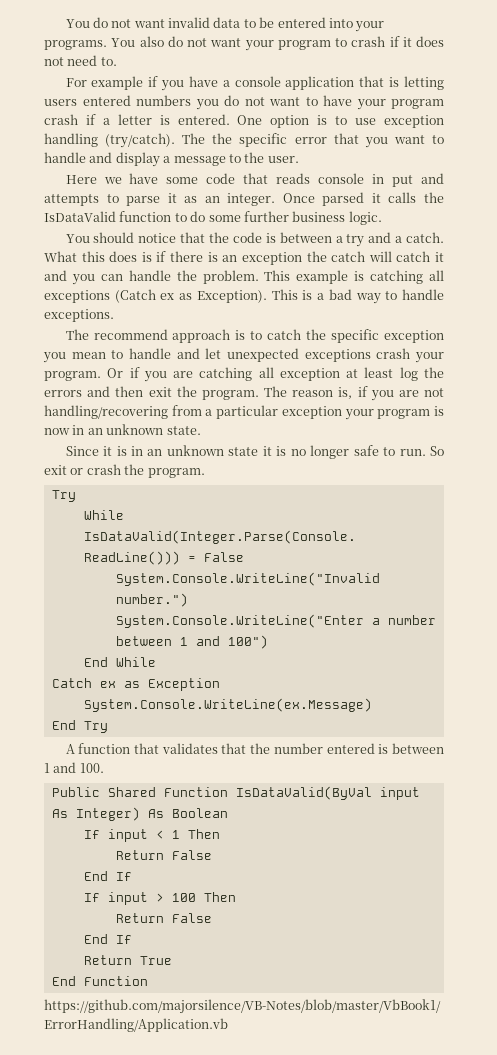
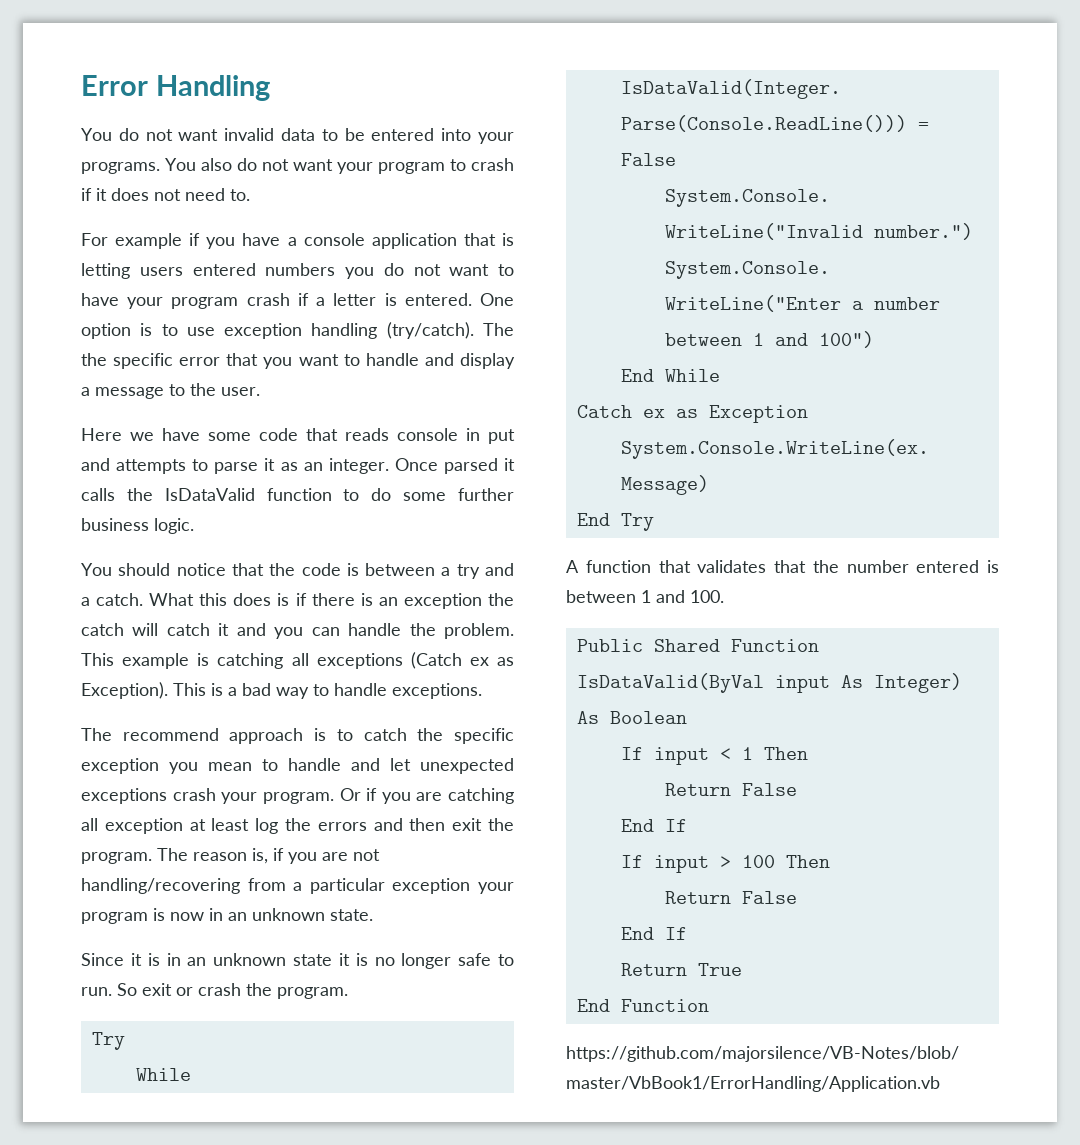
(65, 23) none -> [81,75,270,101] Error Handling //

